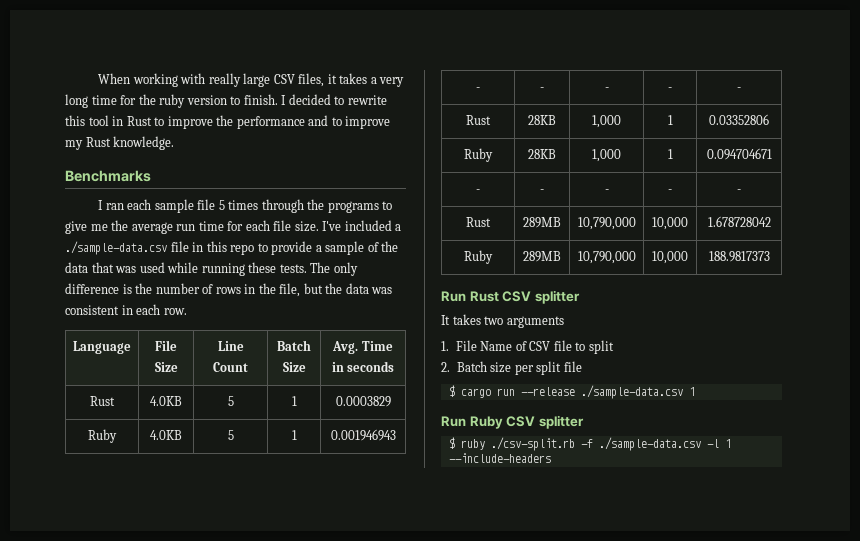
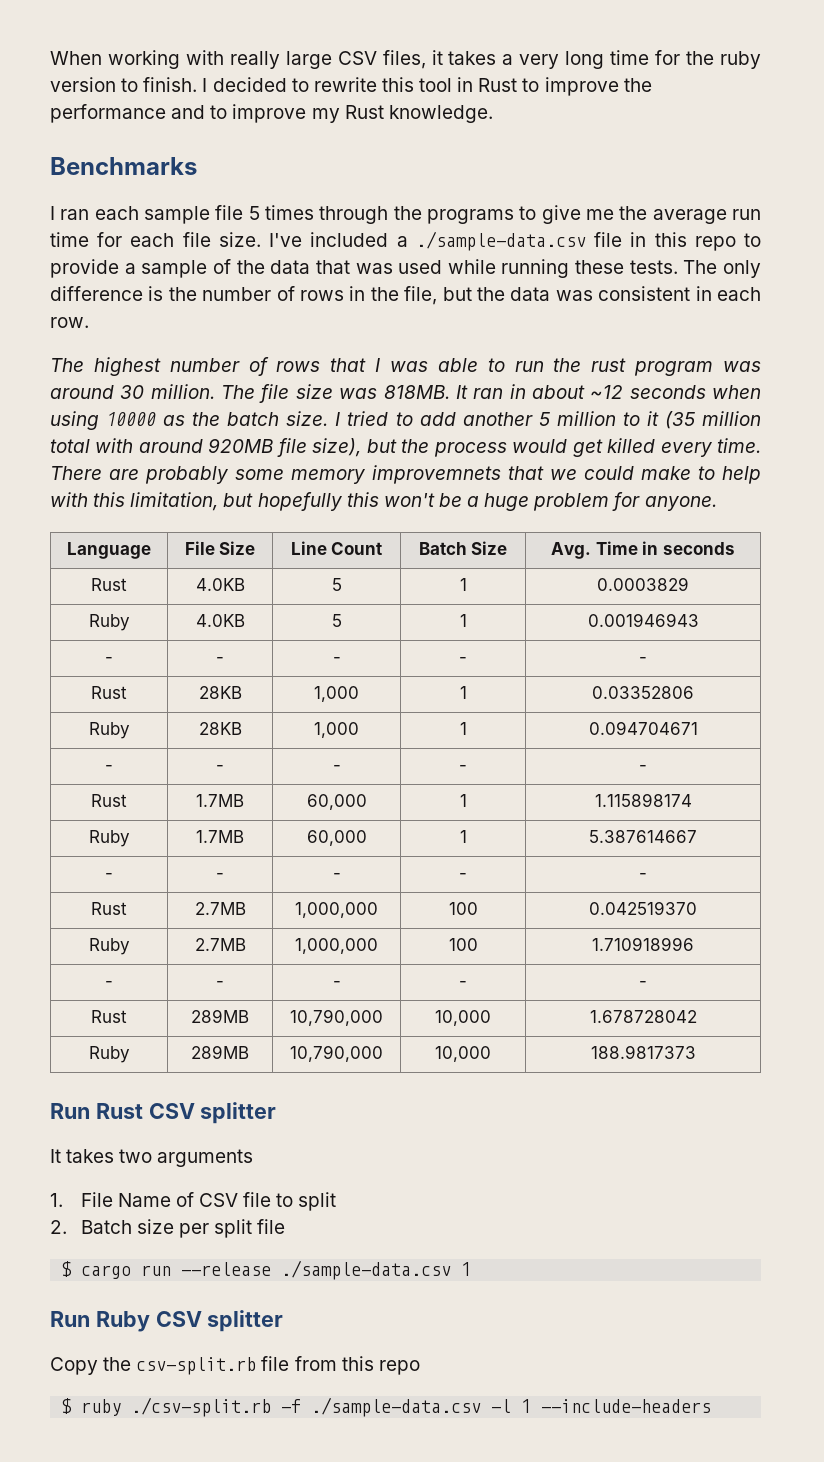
(187, 311) none -> [50,357,761,376] [50,384,761,403] [50,411,761,430] [50,438,761,457] [50,465,761,484] [50,492,717,511] // The highest number of rows that I was able to run the rust program was around 30 million. The file size was 818MB. It ran in about ~12 seconds when using 10000 as the batch size. I tried to add another 5 million to it (35 million total with around 920MB file size), but the process would get killed every time. There are probably some memory improvemnets that we could make to help with this limitation, but hopefully this won't be a huge problem for anyone.
(741, 191) none -> [91,794,127,807] [196,794,244,807] [306,794,367,810] [459,794,467,807] [594,793,692,807] [88,830,130,847] [196,830,244,843] [306,830,367,846] [459,830,467,843] [589,830,697,843] [105,873,113,879] [216,873,224,879] [332,873,341,879] [459,873,467,879] [639,873,647,879] [91,902,127,915] [194,902,246,915] [295,902,378,918] [448,902,478,915] [589,901,697,915] [88,938,130,955] [194,938,246,951] [295,938,378,954] [448,938,478,951] [592,937,694,951] [105,981,113,987] [216,981,224,987] [332,981,341,987] [459,981,467,987] [639,981,647,987] // Rust | 1.7MB | 60,000 | 1 | 1.115898174 // Ruby | 1.7MB | 60,000 | 1 | 5.387614667 // - | - | - | - | - // Rust | 2.7MB | 1,000,000 | 100 | 0.042519370 // Ruby | 2.7MB | 1,000,000 | 100 | 1.710918996 // - | - | - | - | -
(584, 422) none -> [50,1356,420,1375] // Copy the csv-split.rb file from this repo

